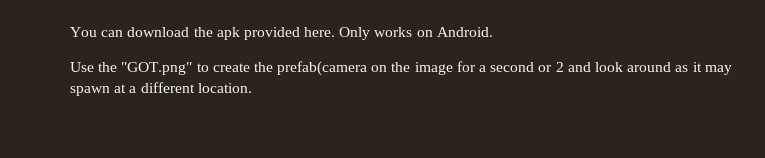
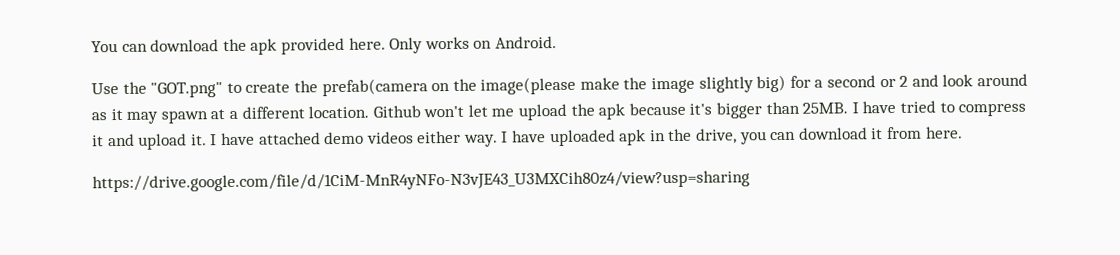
[414,62,453,75] image -> [480,74,787,95] image(please make the image slightly big)
(252, 88) none -> [372,100,1027,121] [92,126,963,150] [92,170,750,193] Github won't let me upload the apk because it's bigger than 25MB. I have tried to compress it and upload it. I have attached demo videos either way. I have uploaded apk in the drive, you can download it from here. // https://drive.google.com/file/d/1CiM-MnR4yNFo-N3vJE43_U3MXCih80z4/view?usp=sharing

